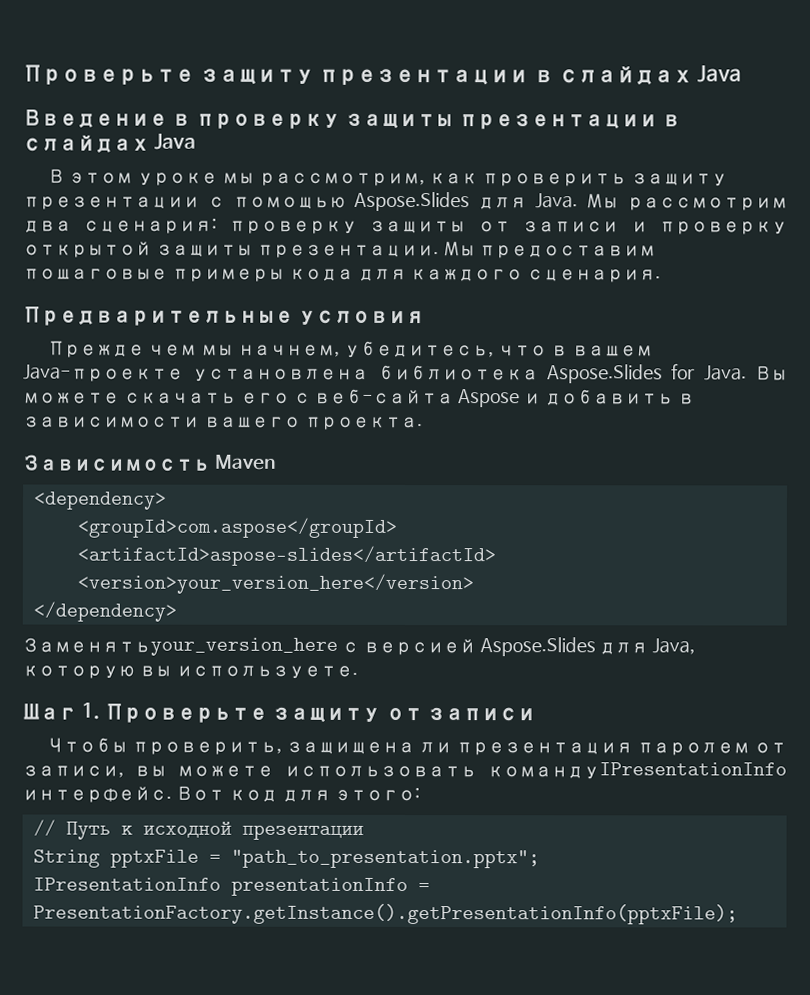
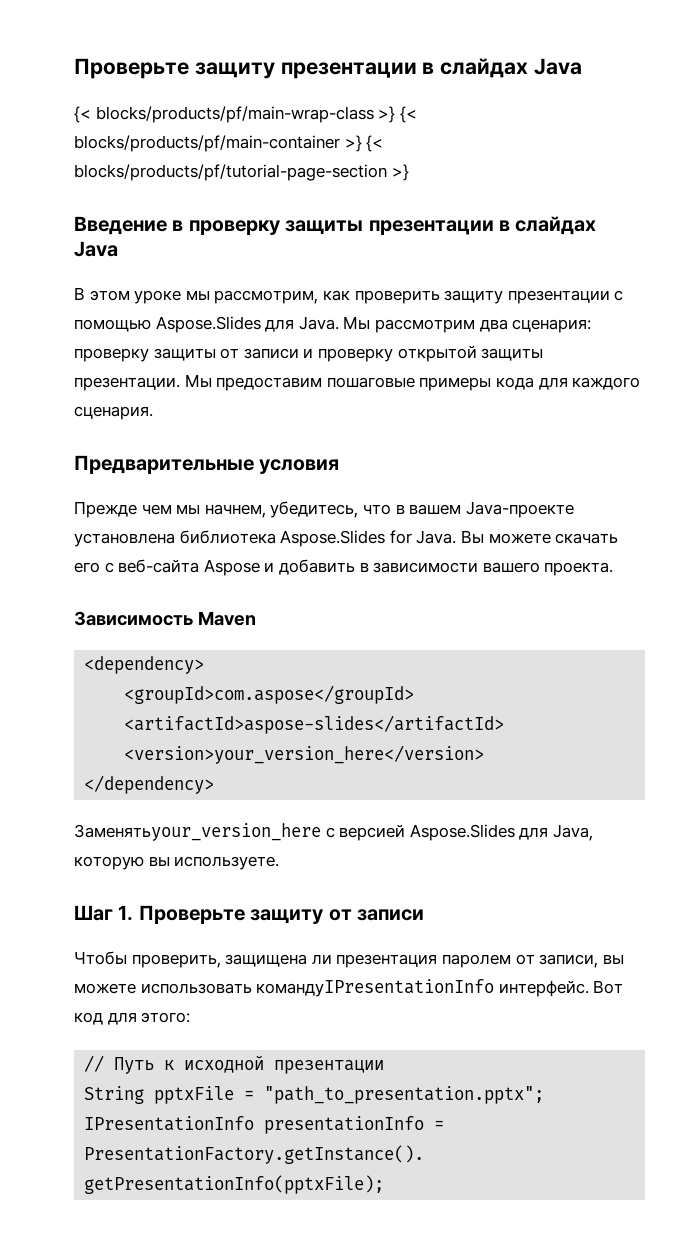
(743, 74) none -> [74,106,417,123] [74,135,384,152] [74,164,409,181] // {< blocks/products/pf/main-wrap-class >} {< blocks/products/pf/main-container >} {< blocks/products/pf/tutorial-page-section >}

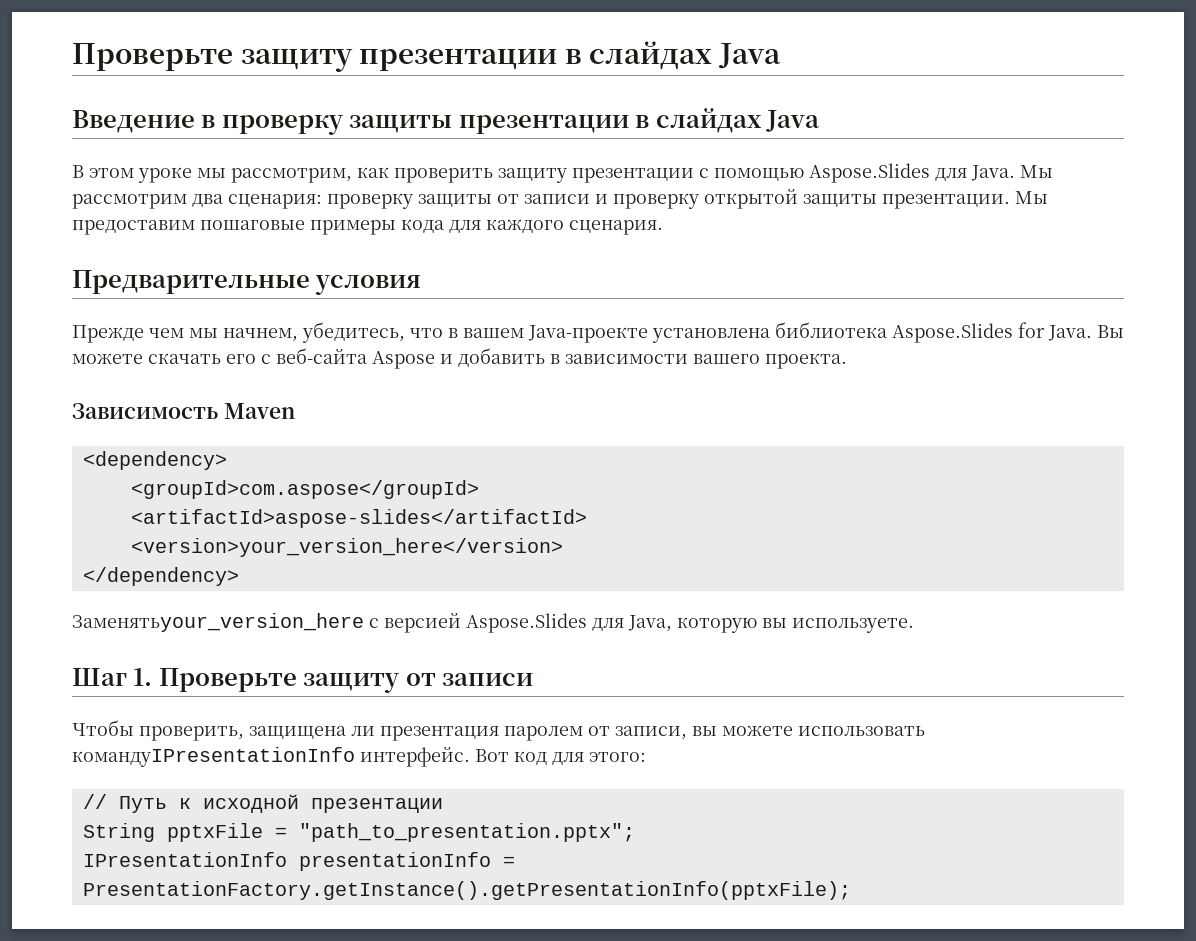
[74,106,417,123] [74,135,384,152] [74,164,409,181] // {< blocks/products/pf/main-wrap-class >} {< blocks/products/pf/main-container >} {< blocks/products/pf/tutorial-page-section >} -> (781, 56) none

